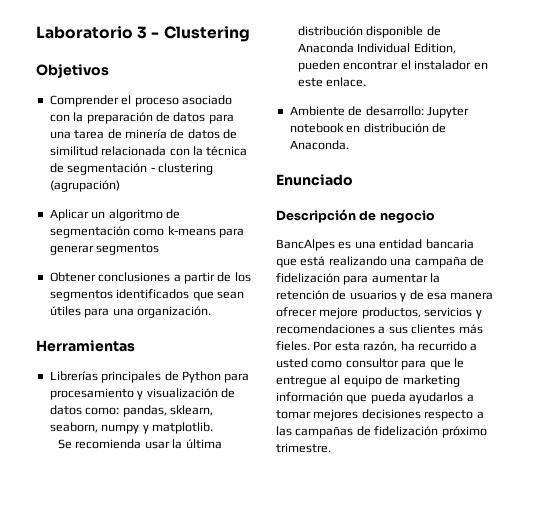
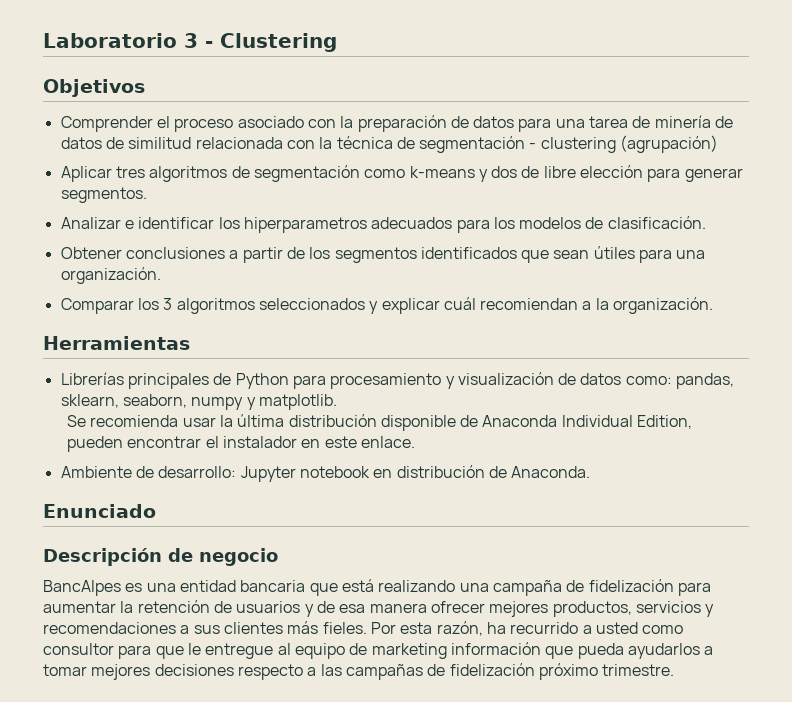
[91,209,163,221] un algoritmo -> [115,166,228,182] tres algoritmos
[218,228,244,238] [49,244,160,255] para generar segmentos -> [478,165,743,182] [60,187,147,203] [60,216,706,233] y dos de libre elección para generar segmentos. // Analizar e identificar los hiperparametros adecuados para los modelos de clasificación.
(211, 312) none -> [60,297,714,314] // Comparar los 3 algoritmos seleccionados y explicar cuál recomiendan a la organización.
[319,307,359,319] mejore -> [489,601,549,617] mejores

